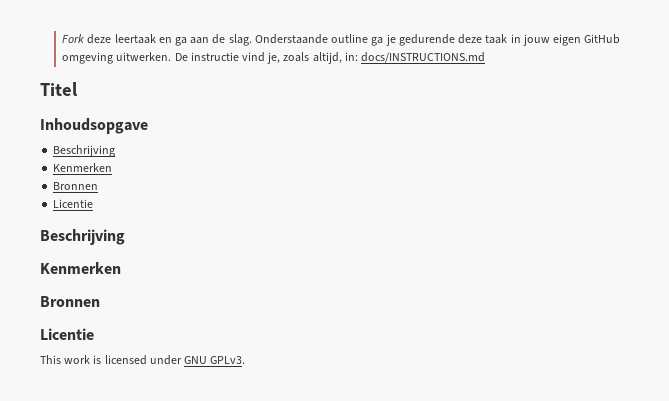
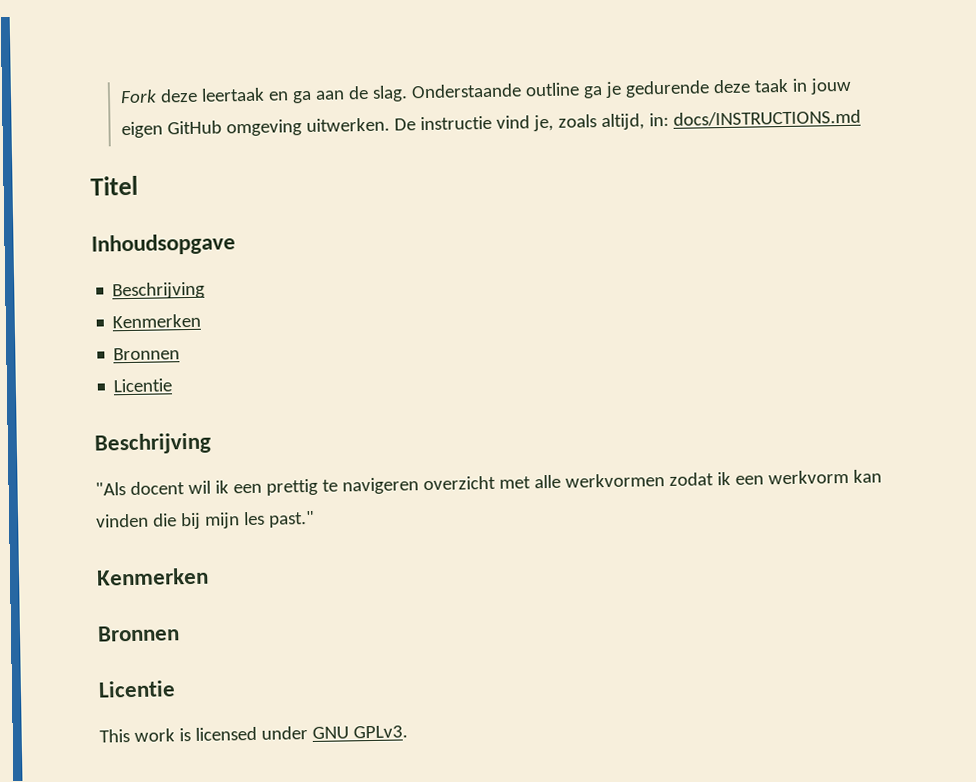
(125, 237) none -> [95,469,882,496] [96,510,315,530] // "Als docent wil ik een prettig te navigeren overzicht met alle werkvormen zodat ik een werkvorm kan vinden die bij mijn les past."

